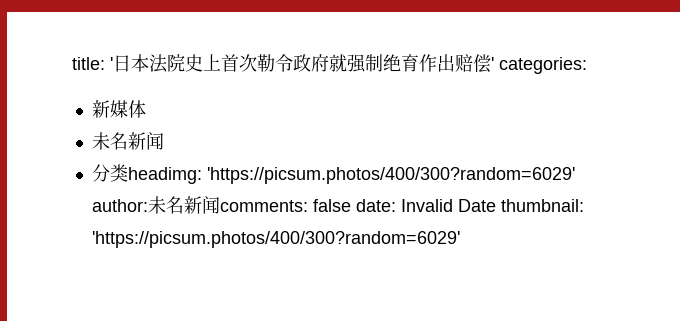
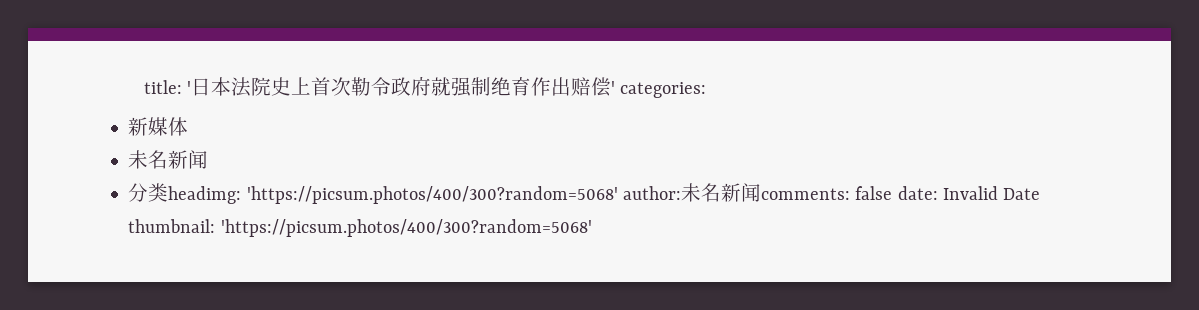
[206,167,575,184] 'https://picsum.photos/400/300?random=6029' -> [246,186,618,204] 'https://picsum.photos/400/300?random=5068'
[91,231,460,248] 'https://picsum.photos/400/300?random=6029' -> [220,219,592,237] 'https://picsum.photos/400/300?random=5068'

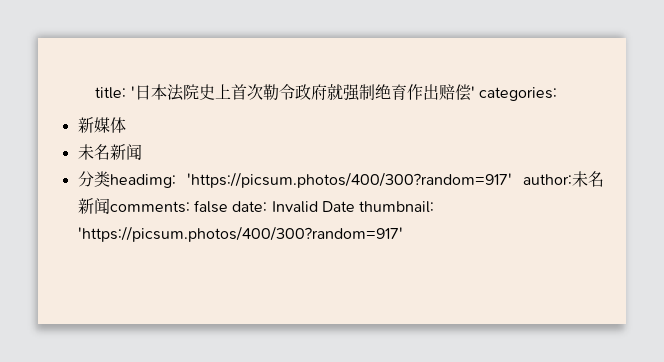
[246,186,618,204] 'https://picsum.photos/400/300?random=5068' -> [186,172,512,188] 'https://picsum.photos/400/300?random=917'
[220,219,592,237] 'https://picsum.photos/400/300?random=5068' -> [77,226,403,242] 'https://picsum.photos/400/300?random=917'

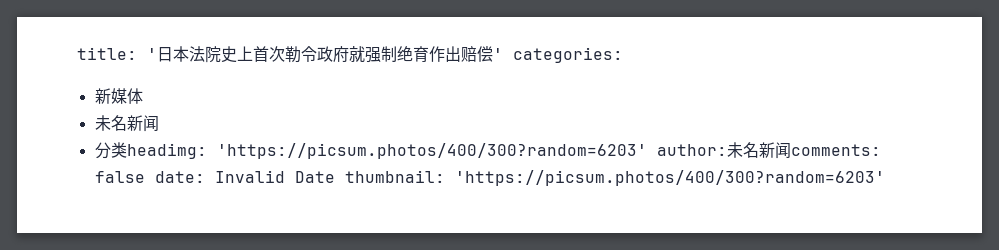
[186,172,512,188] 'https://picsum.photos/400/300?random=917' -> [216,143,647,159] 'https://picsum.photos/400/300?random=6203'
[77,226,403,242] 'https://picsum.photos/400/300?random=917' -> [454,170,885,186] 'https://picsum.photos/400/300?random=6203'

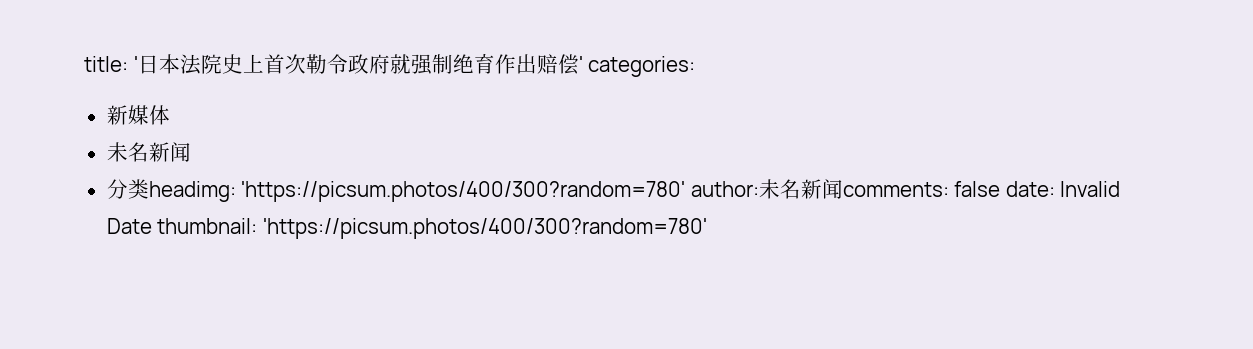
[216,143,647,159] 'https://picsum.photos/400/300?random=6203' -> [241,181,686,202] 'https://picsum.photos/400/300?random=780'
[454,170,885,186] 'https://picsum.photos/400/300?random=6203' -> [262,218,707,239] 'https://picsum.photos/400/300?random=780'

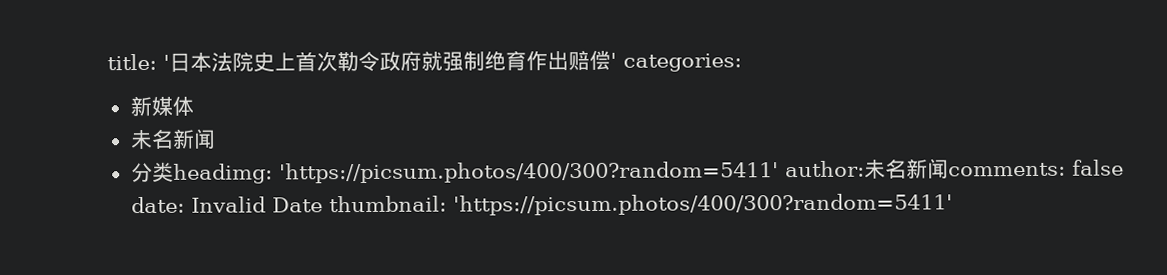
[241,181,686,202] 'https://picsum.photos/400/300?random=780' -> [278,161,779,184] 'https://picsum.photos/400/300?random=5411'
[262,218,707,239] 'https://picsum.photos/400/300?random=780' -> [452,193,953,216] 'https://picsum.photos/400/300?random=5411'

